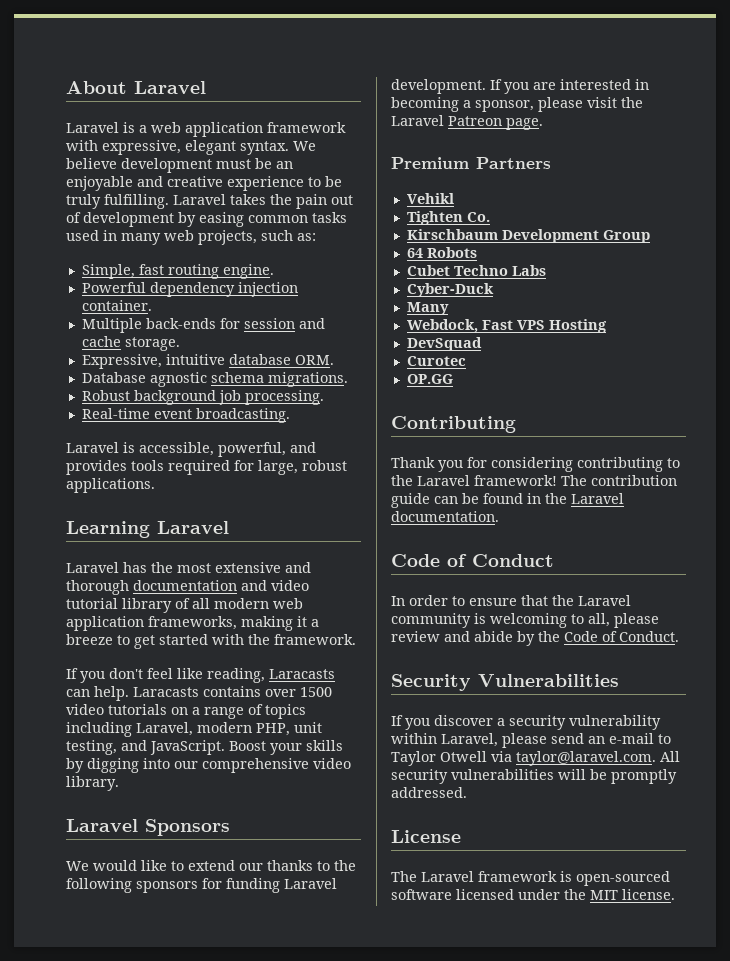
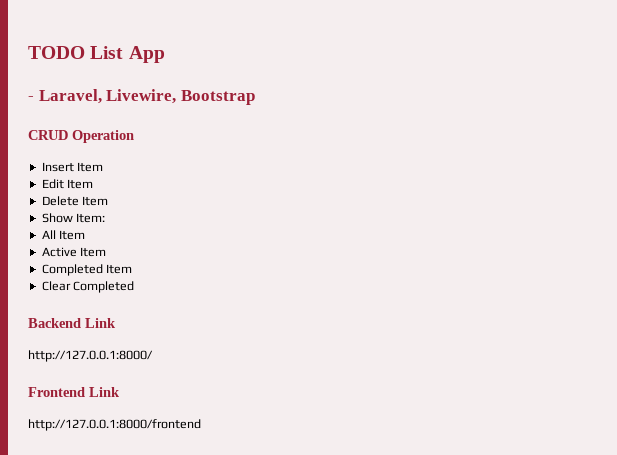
[66,81,206,94] [66,122,346,137] [66,140,316,155] [66,158,293,173] [66,176,342,191] [66,194,353,209] [66,212,347,227] [66,230,316,245] [81,264,274,279] [81,282,298,297] [81,300,152,311] [81,318,325,333] [81,336,180,351] [81,354,334,369] [81,372,348,387] [81,390,324,405] [81,408,290,423] [66,442,316,457] [66,460,347,475] [66,478,155,493] [66,521,229,538] [66,562,311,573] [66,580,309,595] [66,598,303,613] [66,616,319,631] [66,634,356,649] [66,668,335,683] [66,686,332,701] [66,704,306,719] [66,722,322,737] [66,740,343,755] [66,758,351,773] [66,776,119,791] [66,819,230,836] [66,860,356,871] [66,878,337,893] [391,79,649,94] [391,97,643,112] [391,115,543,130] [391,157,551,169] [406,193,454,204] [406,211,490,225] [406,229,650,243] [406,247,477,258] [406,265,546,276] [406,283,494,297] [406,302,449,315] [406,319,607,333] [406,337,482,351] [406,356,466,366] [406,374,453,384] [391,416,516,433] [391,457,680,472] [391,475,677,486] [391,493,624,508] [391,511,499,522] [391,554,554,567] [391,595,631,606] [391,613,659,628] [391,631,679,646] [391,674,619,691] [391,715,661,730] [391,733,671,748] [391,751,680,766] [391,769,677,784] [391,787,467,798] [391,830,461,843] [391,871,670,886] [391,889,675,900] About Laravel // Laravel is a web application framework with expressive, elegant syntax. We believe development must be an enjoyable and creative experience to be truly fulfilling. Laravel takes the pain out of development by easing common tasks used in many web projects, such as: // Simple, fast routing engine. // Powerful dependency injection container. // Multiple back-ends for session and cache storage. // Expressive, intuitive database ORM. // Database agnostic schema migrations. // Robust background job processing. // Real-time event broadcasting. // Laravel is accessible, powerful, and provides tools required for large, robust applications. // Learning Laravel // Laravel has the most extensive and thorough documentation and video tutorial library of all modern web application frameworks, making it a breeze to get started with the framework. // If you don't feel like reading, Laracasts can help. Laracasts contains over 1500 video tutorials on a range of topics including Laravel, modern PHP, unit testing, and JavaScript. Boost your skills by digging into our comprehensive video library. // Laravel Sponsors // We would like to extend our thanks to the following sponsors for funding Laravel development. If you are interested in becoming a sponsor, please visit the Laravel Patreon page. // Premium Partners // Vehikl // Tighten Co. // Kirschbaum Development Group // 64 Robots // Cubet Techno Labs // Cyber-Duck // Many // Webdock, Fast VPS Hosting // DevSquad // Curotec // OP.GG // Contributing // Thank you for considering contributing to the Laravel framework! The contribution guide can be found in the Laravel documentation. // Code of Conduct // In order to ensure that the Laravel community is welcoming to all, please review and abide by the Code of Conduct. // Security Vulnerabilities // If you discover a security vulnerability within Laravel, please send an e-mail to Taylor Otwell via taylor@laravel.com. All security vulnerabilities will be promptly addressed. // License // The Laravel framework is open-sourced software licensed under the MIT license. -> [28,46,165,63] [28,89,255,105] [28,130,134,143] [41,162,104,172] [41,179,94,189] [41,196,109,206] [41,213,106,223] [41,230,86,240] [41,247,107,257] [41,264,133,276] [41,281,135,293] [28,318,116,328] [28,350,153,362] [28,387,120,397] [28,419,201,431] TODO List App // - Laravel, Livewire, Bootstrap // CRUD Operation // Insert Item // Edit Item // Delete Item // Show Item: // All Item // Active Item // Completed Item // Clear Completed // Backend Link // http://127.0.0.1:8000/ // Frontend Link // http://127.0.0.1:8000/frontend

